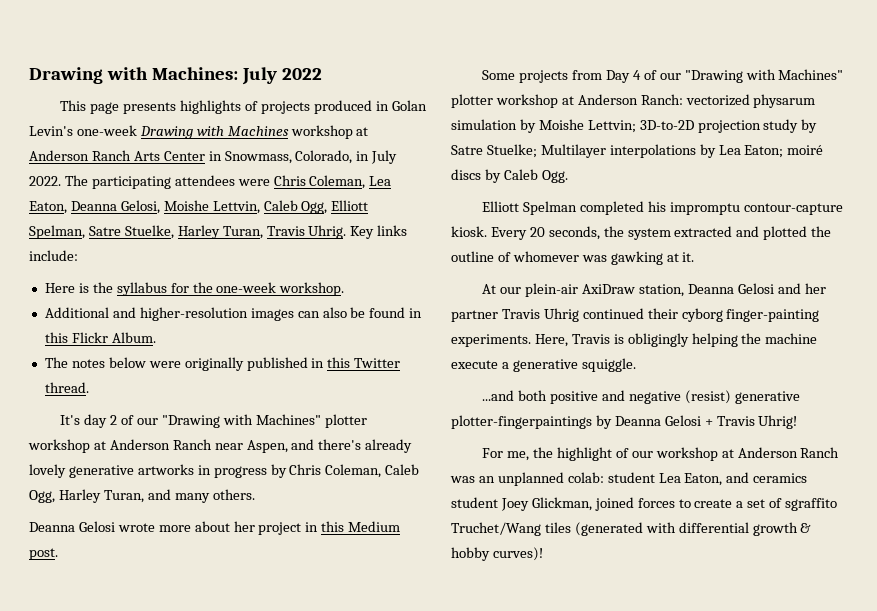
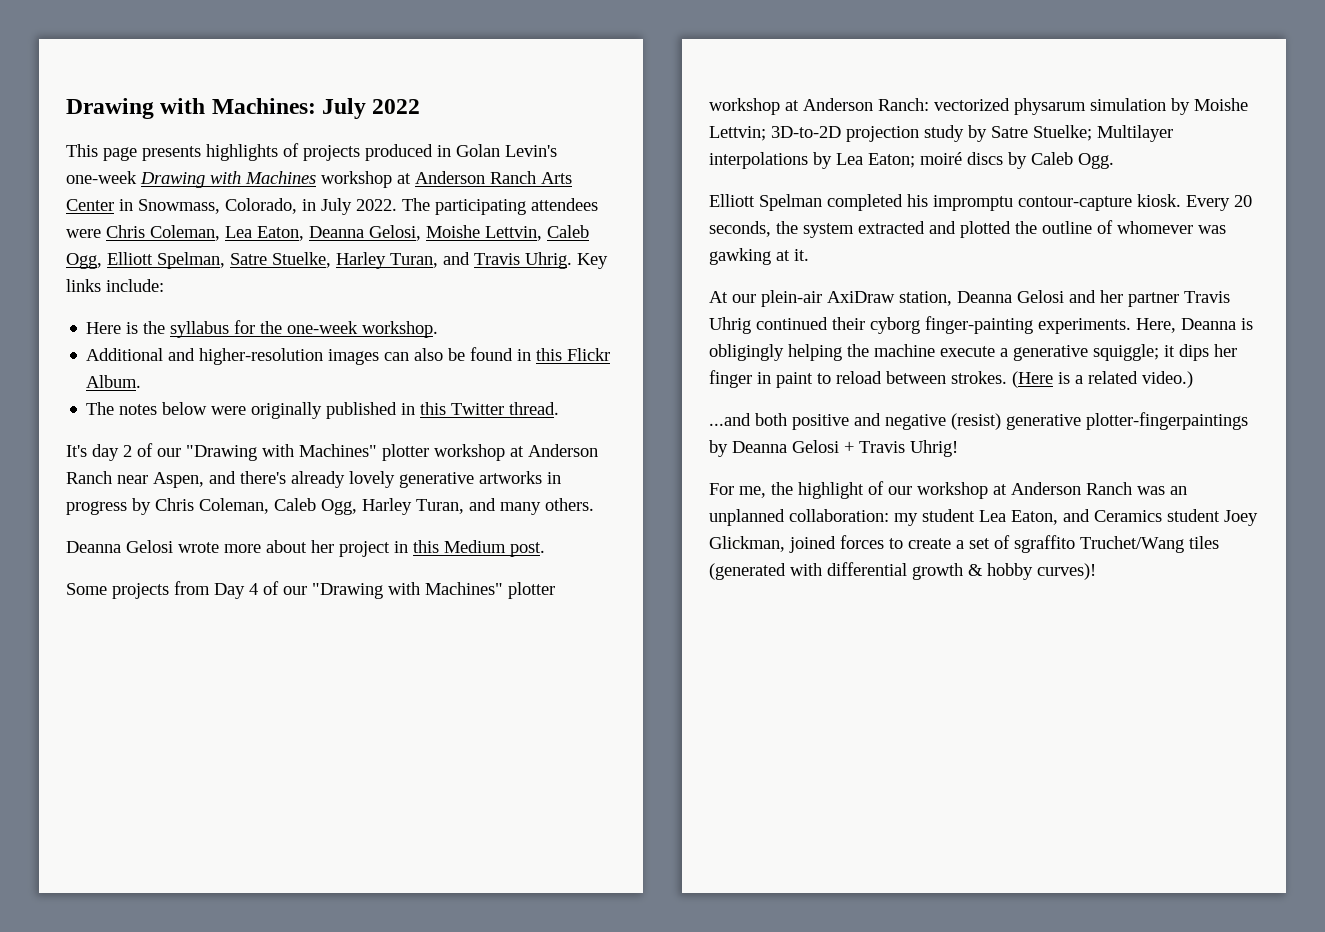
(263, 232) none -> [443,252,470,265] and
[571,334,610,344] Travis -> [1181,318,1236,330] Deanna
[581,358,636,372] squiggle. -> [1093,344,1237,361] [709,370,1193,388] squiggle; it dips her finger in paint to reload between strokes. (Here is a related video.)
[567,472,604,483] colab: -> [789,509,918,526] collaboration: my
[753,473,808,483] ceramics -> [1094,510,1162,522] Ceramics

